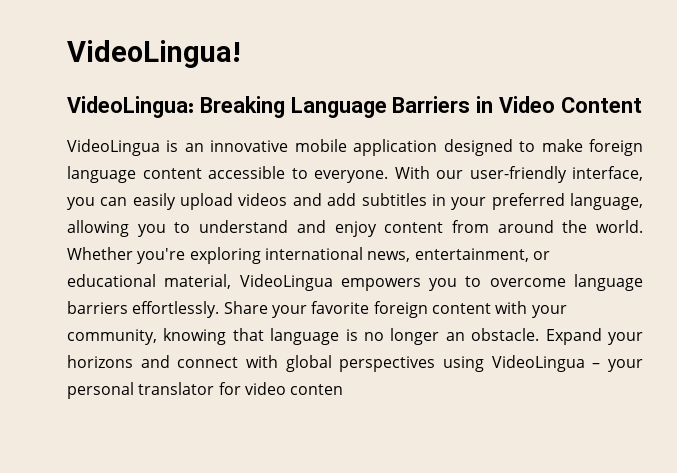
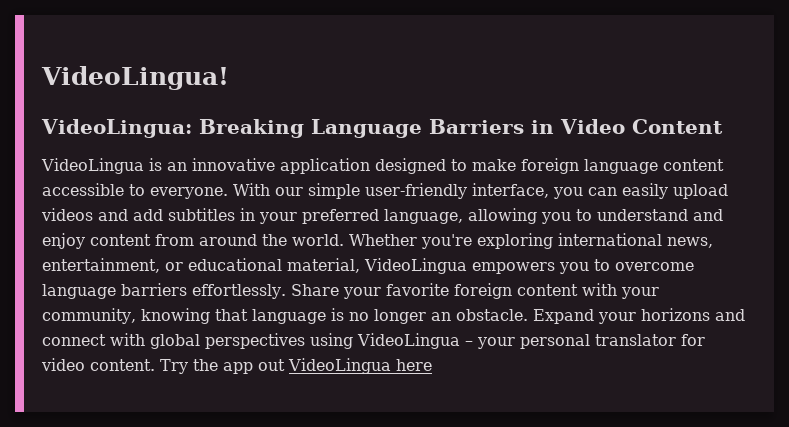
[294,139,347,152] mobile -> (275, 164) none
(463, 174) none -> [308,183,360,199] simple
[290,384,344,395] conten -> [90,358,432,374] content. Try the app out VideoLingua here

